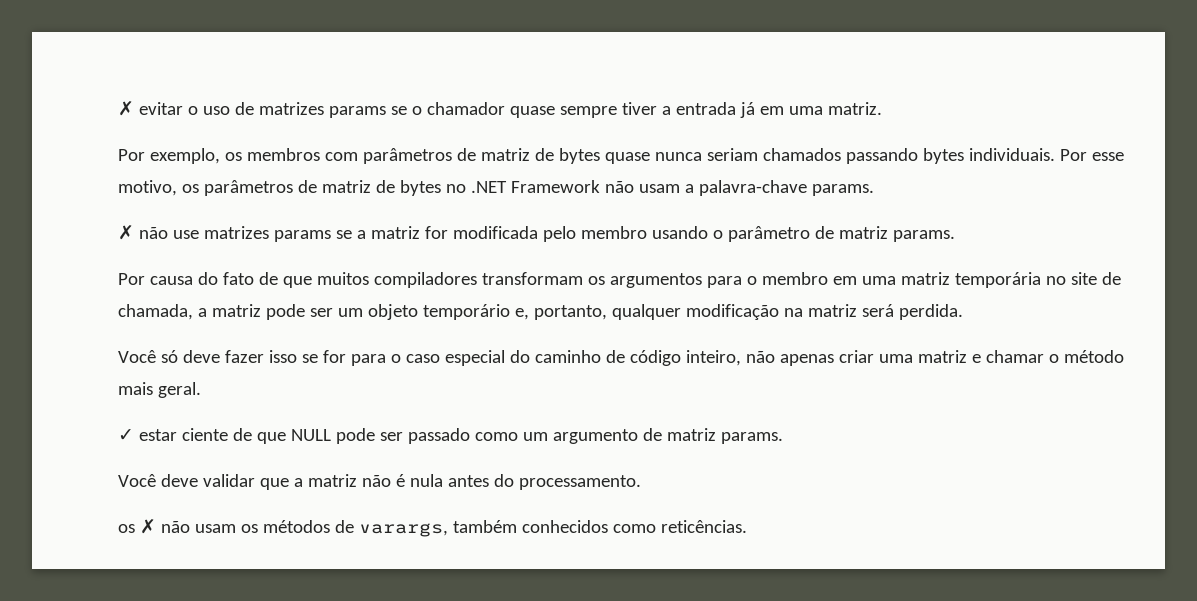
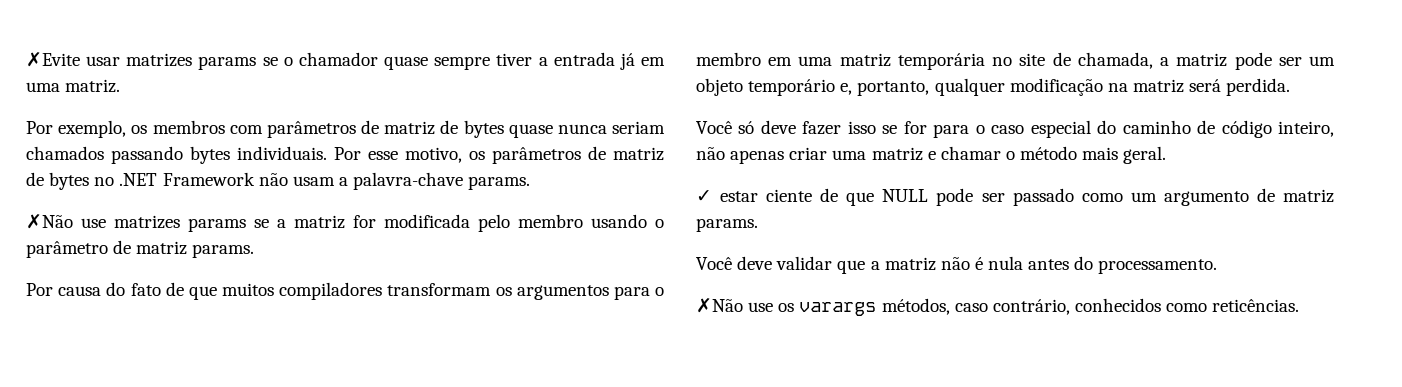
[118,101,254,116] ✗ evitar o uso de -> [26,52,121,67] ✗Evite usar
[118,225,168,240] ✗ não -> [26,214,73,229] ✗Não
[118,519,517,537] os ✗ não usam os métodos de varargs, também -> [696,298,1070,316] ✗Não use os varargs métodos, caso contrário,

